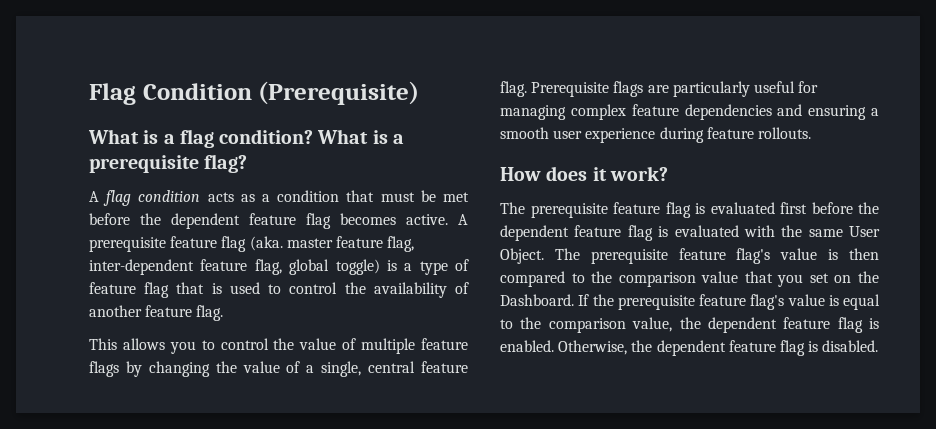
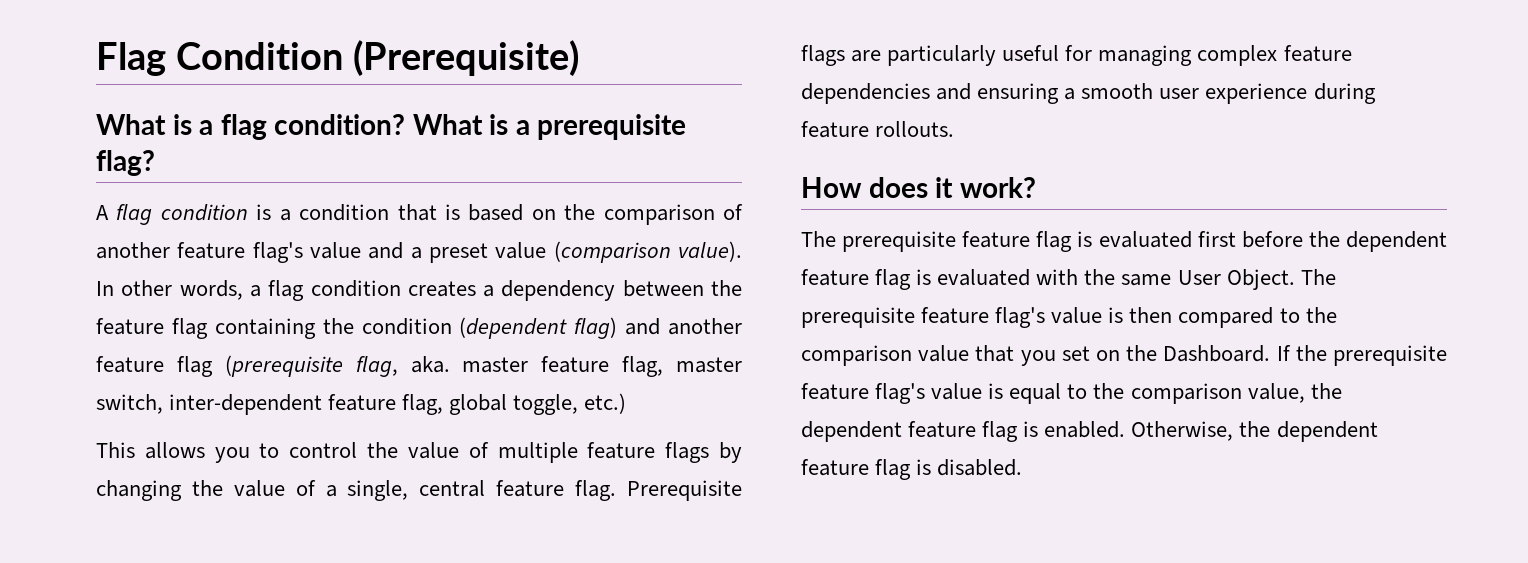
[207,192,255,202] acts as -> [256,204,272,220] is
[380,190,469,202] [89,213,468,229] [89,236,283,252] must be met before the dependent feature flag becomes active. A prerequisite feature flag (aka. -> [444,204,744,225] [96,241,742,263] [96,280,742,301] [96,317,742,339] [96,355,450,377] is based on the comparison of another feature flag's value and a preset value (comparison value). In other words, a flag condition creates a dependency between the feature flag containing the condition (dependent flag) and another feature flag (prerequisite flag, aka.
(415, 244) none -> [676,357,742,373] [96,394,163,414] master switch,
[335,259,469,275] [89,282,470,298] [89,305,224,321] toggle) is a type of feature flag that is used to control the availability of another feature flag. -> [513,393,627,415] toggle, etc.)

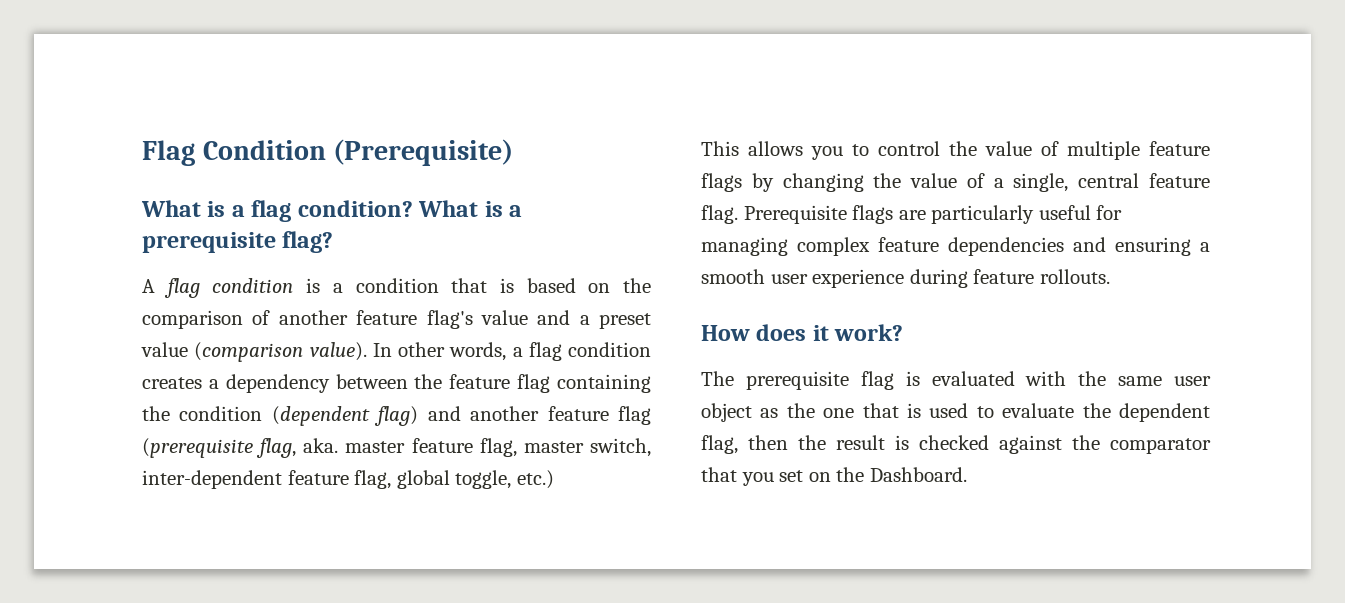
[962,231,1447,252] [801,269,869,286] feature flag is evaluated first before the dependent feature -> (849, 380) none
[1177,269,1336,290] [801,307,1337,328] [801,345,970,366] User Object. The prerequisite feature flag's value is then compared to the comparison value -> [1174,376,1211,386] [701,403,1210,422] [701,435,1211,454] user object as the one that is used to evaluate the dependent flag, then the result is checked against the comparator
[1276,345,1447,366] [801,383,1342,404] [801,421,1378,442] [801,459,1023,480] If the prerequisite feature flag's value is equal to the comparison value, the dependent feature flag is enabled. Otherwise, the dependent feature flag is disabled. -> (967, 474) none

